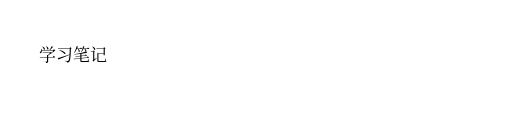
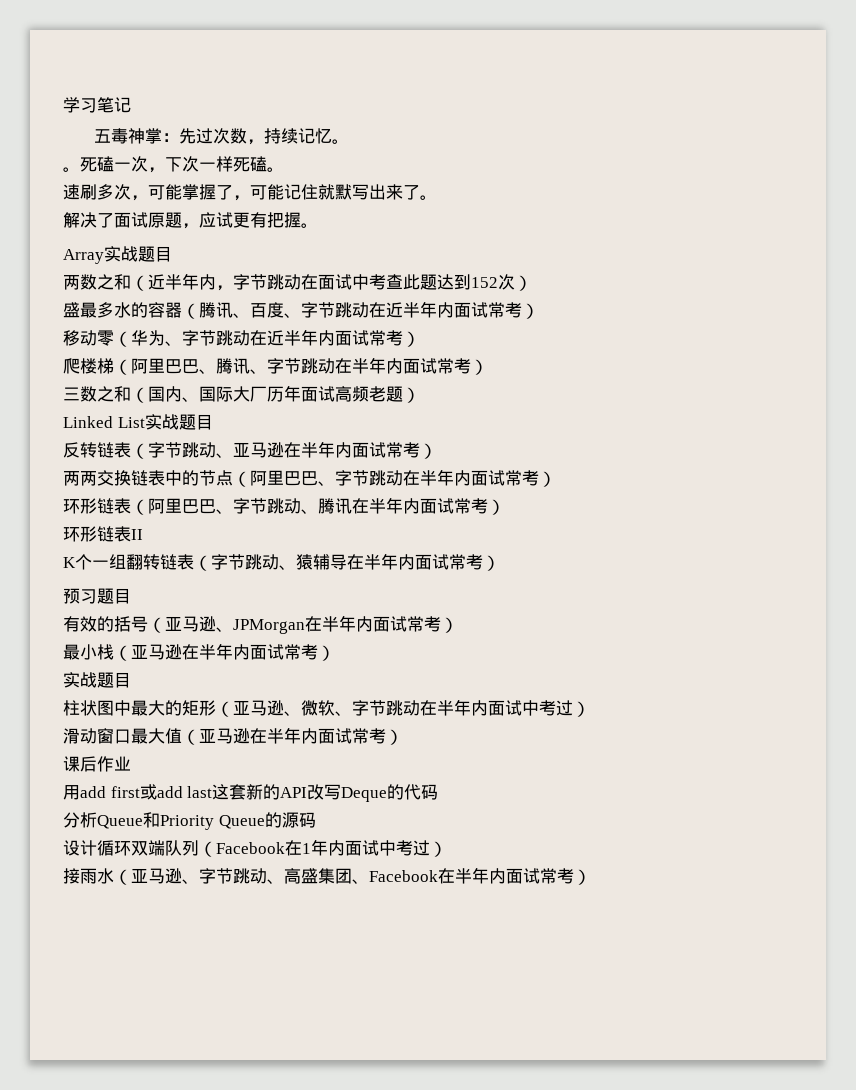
(107, 54) none -> [93,128,349,145] [63,156,284,173] [63,184,437,201] [63,212,318,229] [63,246,172,264] [63,273,532,291] [63,301,539,319] [63,329,420,347] [63,357,488,375] [63,385,420,403] [63,414,213,430] [63,441,437,459] [63,469,556,487] [63,497,505,515] [63,526,143,542] [63,553,500,571] [63,588,131,604] [63,615,458,634] [63,643,335,661] [63,672,131,688] [63,699,590,717] [63,727,403,745] [63,756,131,772] [63,784,439,802] [63,812,316,830] [63,839,447,857] [63,867,591,885] // 五毒神掌：先过次数，持续记忆。 // 。死磕一次，下次一样死磕。 // 速刷多次，可能掌握了，可能记住就默写出来了。 // 解决了面试原题，应试更有把握。 // Array实战题目 // 两数之和（近半年内，字节跳动在面试中考查此题达到152次） // 盛最多水的容器（腾讯、百度、字节跳动在近半年内面试常考） // 移动零（华为、字节跳动在近半年内面试常考） // 爬楼梯（阿里巴巴、腾讯、字节跳动在半年内面试常考） // 三数之和（国内、国际大厂历年面试高频老题） // Linked List实战题目 // 反转链表（字节跳动、亚马逊在半年内面试常考） // 两两交换链表中的节点（阿里巴巴、字节跳动在半年内面试常考） // 环形链表（阿里巴巴、字节跳动、腾讯在半年内面试常考） // 环形链表II // K个一组翻转链表（字节跳动、猿辅导在半年内面试常考） // 预习题目 // 有效的括号（亚马逊、JPMorgan在半年内面试常考） // 最小栈（亚马逊在半年内面试常考） // 实战题目 // 柱状图中最大的矩形（亚马逊、微软、字节跳动在半年内面试中考过） // 滑动窗口最大值（亚马逊在半年内面试常考） // 课后作业 // 用add first或add last这套新的API改写Deque的代码 // 分析Queue和Priority Queue的源码 // 设计循环双端队列（Facebook在1年内面试中考过） // 接雨水（亚马逊、字节跳动、高盛集团、Facebook在半年内面试常考）

